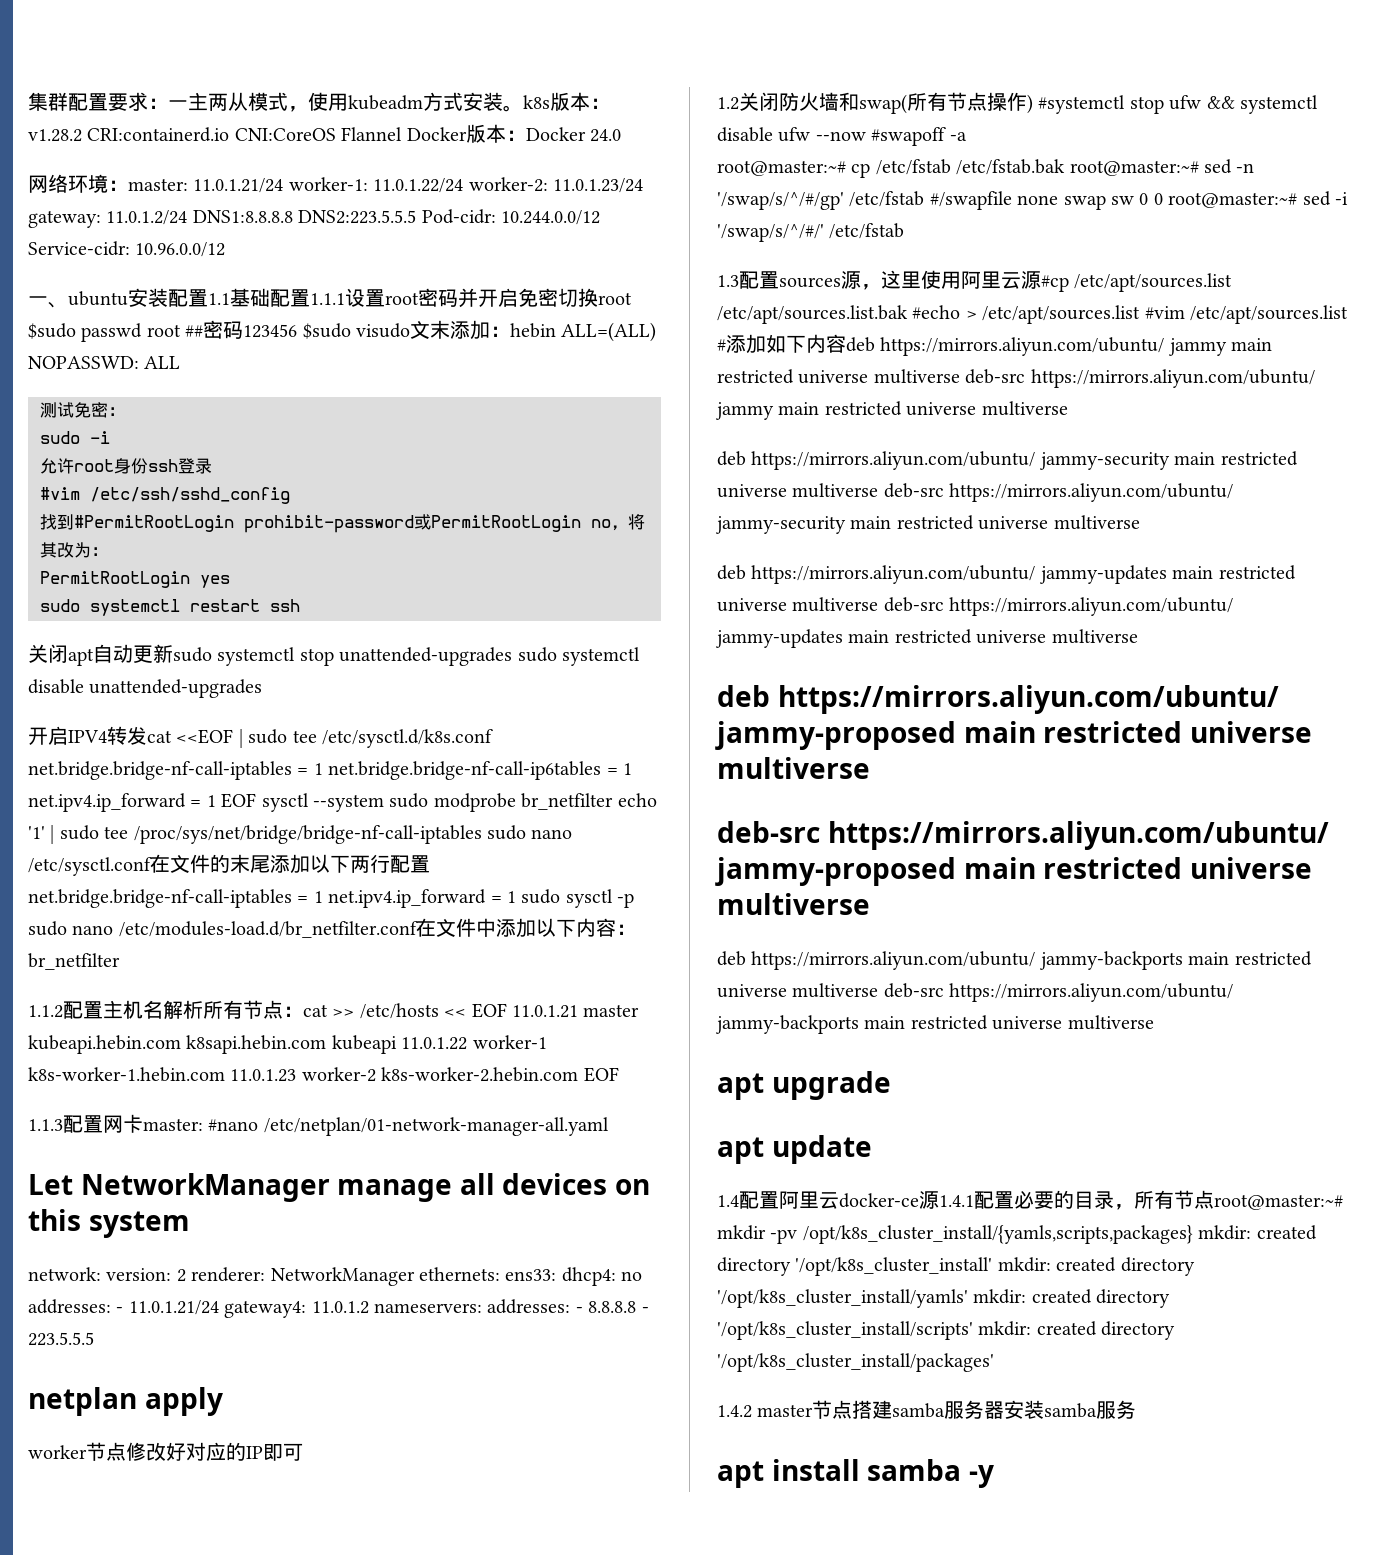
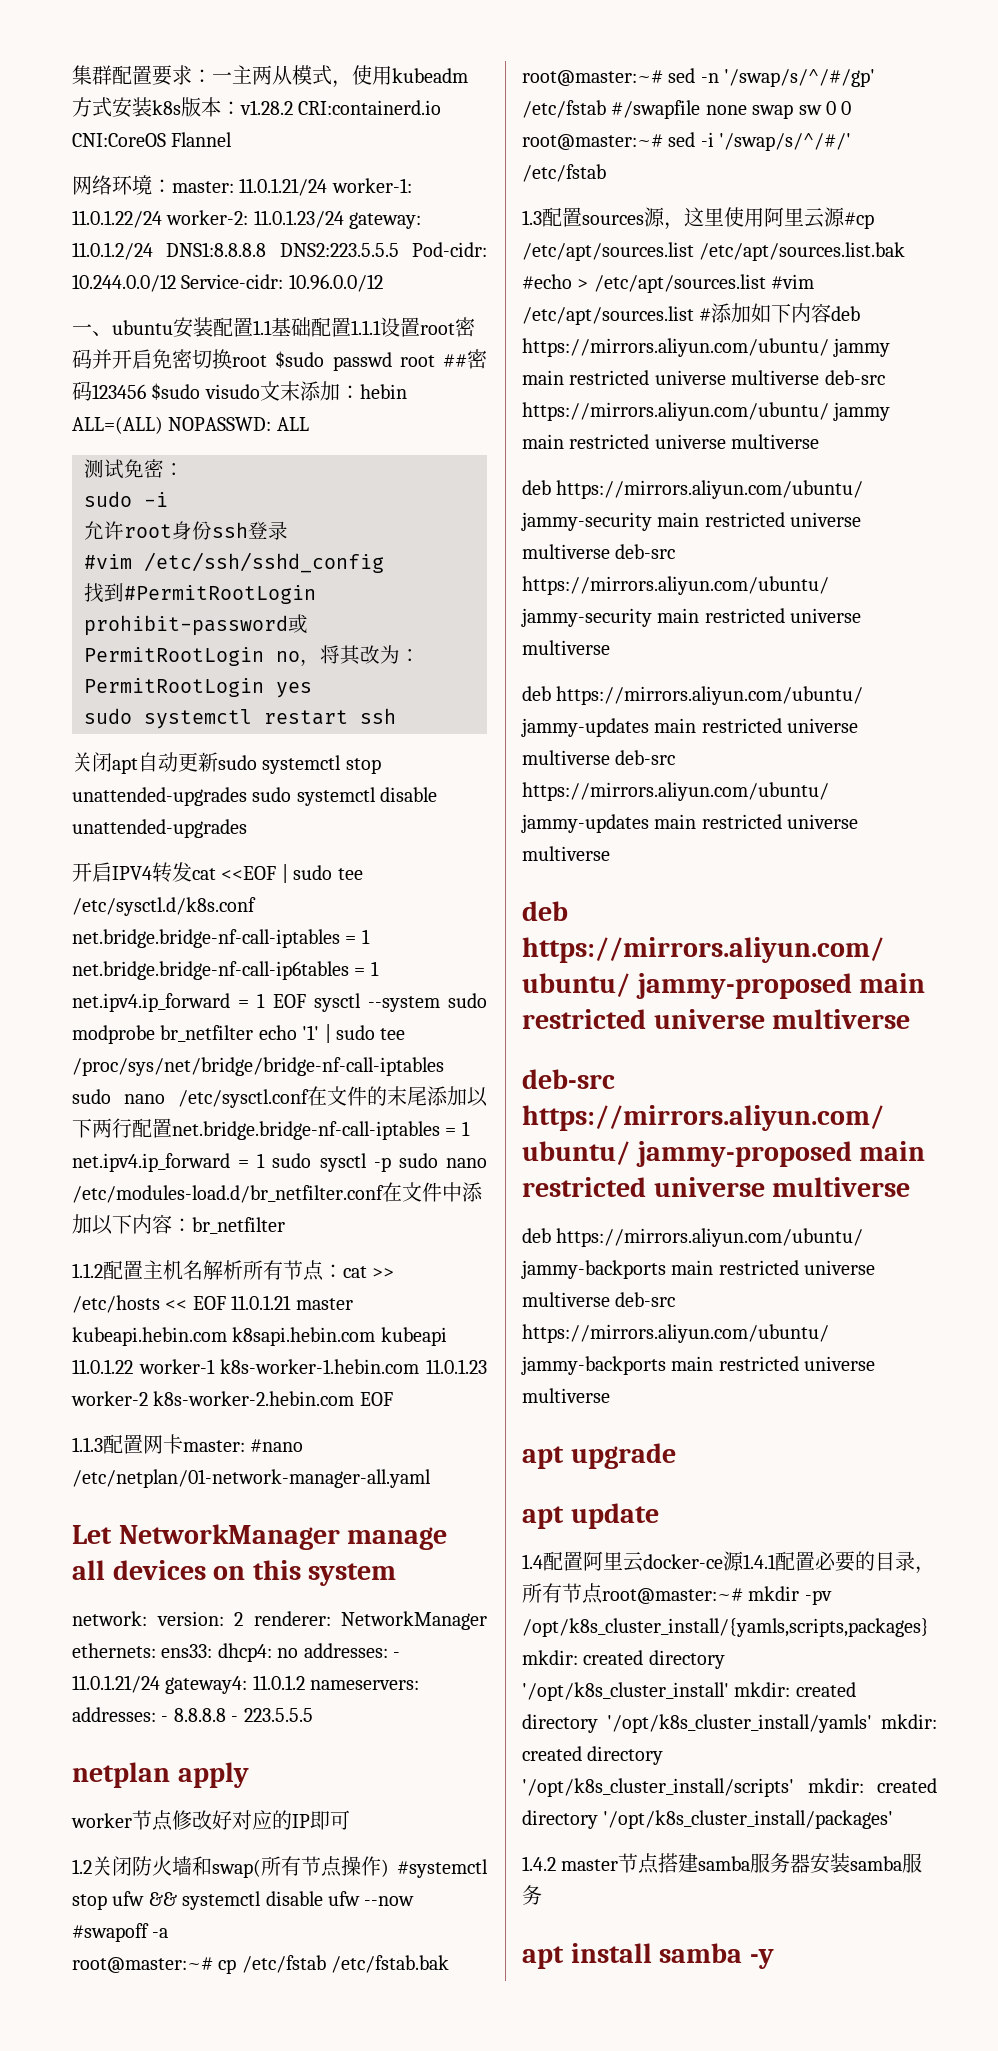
[503,105,523,112] 。 -> (152, 107) none
[406,124,621,143] Docker版本：Docker 24.0 -> (233, 139) none

